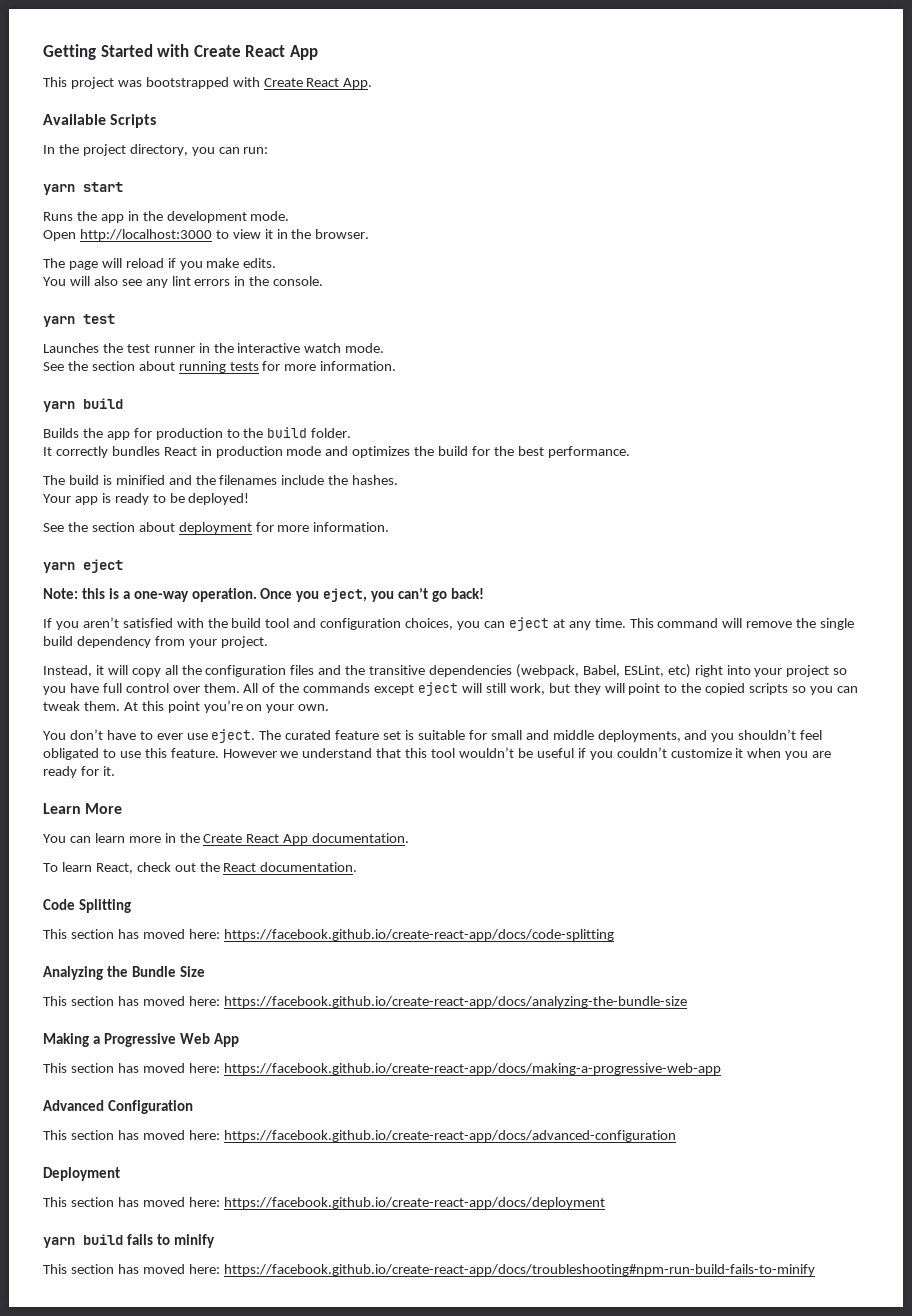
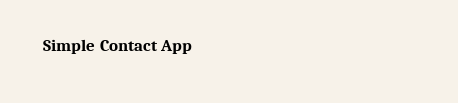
[43,44,318,60] [43,77,373,89] [43,114,157,128] [43,144,269,156] [43,182,123,195] [43,211,290,223] [43,229,370,241] [43,258,277,270] [43,276,324,288] [43,314,115,327] [43,343,385,353] [43,361,397,373] [43,398,123,412] [43,427,352,440] [43,446,630,458] [43,475,399,485] [43,493,250,505] [43,522,390,534] [43,559,123,573] [43,588,484,602] [43,617,855,631] [43,636,268,648] [43,664,848,678] [43,682,858,696] [43,700,330,713] [43,729,823,743] [43,747,832,760] [43,766,115,778] [43,803,123,814] [43,833,410,845] [43,862,358,874] [43,899,132,913] [43,929,614,941] [43,966,206,980] [43,996,687,1008] [43,1033,240,1047] [43,1063,721,1075] [43,1100,194,1114] [43,1130,676,1142] [43,1167,120,1181] [43,1197,605,1209] [43,1234,216,1248] [43,1264,815,1276] Getting Started with Create React App // This project was bootstrapped with Create React App. // Available Scripts // In the project directory, you can run: // yarn start // Runs the app in the development mode. // Open http://localhost:3000 to view it in the browser. // The page will reload if you make edits. // You will also see any lint errors in the console. // yarn test // Launches the test runner in the interactive watch mode. // See the section about running tests for more information. // yarn build // Builds the app for production to the build folder. // It correctly bundles React in production mode and optimizes the build for the best performance. // The build is minified and the filenames include the hashes. // Your app is ready to be deployed! // See the section about deployment for more information. // yarn eject // Note: this is a one-way operation. Once you eject, you can’t go back! // If you aren’t satisfied with the build tool and configuration choices, you can eject at any time. This command will remove the single build dependency from your project. // Instead, it will copy all the configuration files and the transitive dependencies (webpack, Babel, ESLint, etc) right into your project so you have full control over them. All of the commands except eject will still work, but they will point to the copied scripts so you can tweak them. At this point you’re on your own. // You don’t have to ever use eject. The curated feature set is suitable for small and middle deployments, and you shouldn’t feel obligated to use this feature. However we understand that this tool wouldn’t be useful if you couldn’t customize it when you are ready for it. // Learn More // You can learn more in the Create React App documentation. // To learn React, check out the React documentation. // Code Splitting // This section has moved here: https://facebook.github.io/create-react-app/docs/code-splitting // Analyzing the Bundle Size // This section has moved here: https://facebook.github.io/create-react-app/docs/analyzing-the-bundle-size // Making a Progressive Web App // This section has moved here: https://facebook.github.io/create-react-app/docs/making-a-progressive-web-app // Advanced Configuration // This section has moved here: https://facebook.github.io/create-react-app/docs/advanced-configuration // Deployment // This section has moved here: https://facebook.github.io/create-react-app/docs/deployment // yarn build fails to minify // This section has moved here: https://facebook.github.io/create-react-app/docs/troubleshooting#npm-run-build-fails-to-minify -> [43,39,193,54] Simple Contact App

